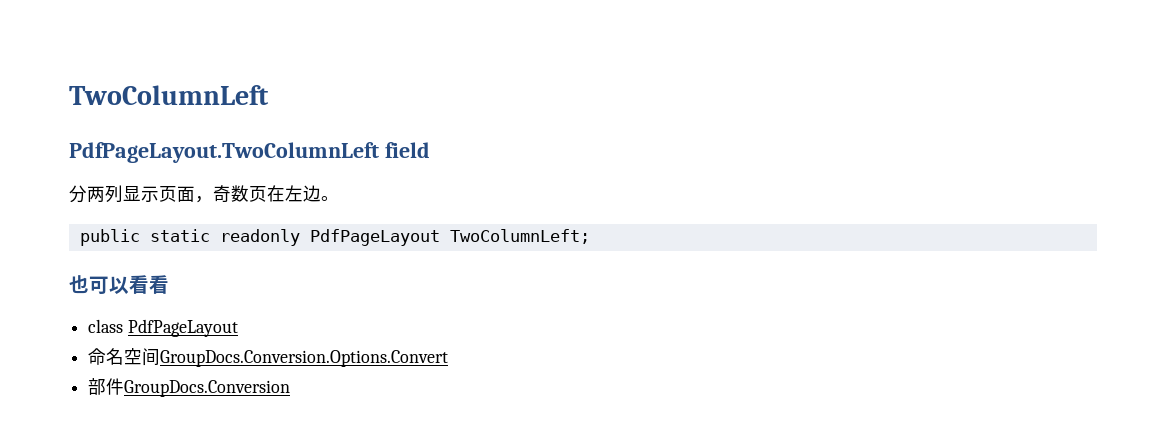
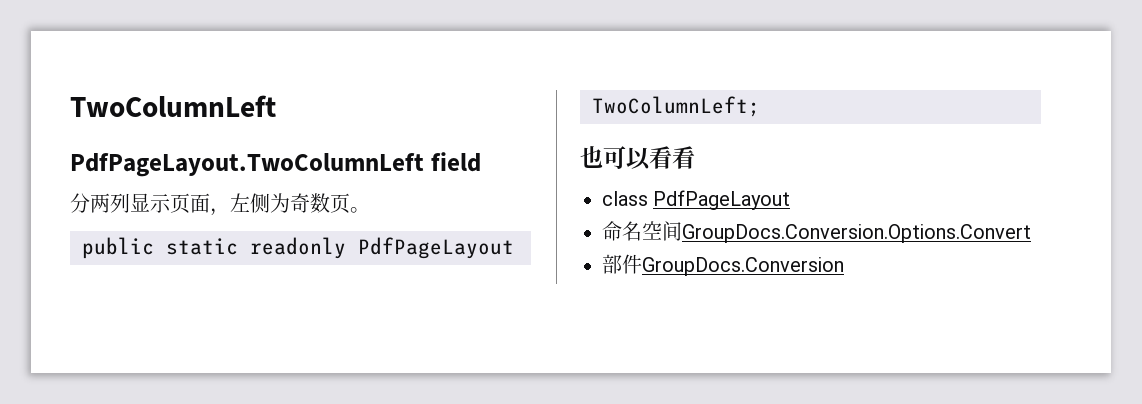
[213,185,321,202] 奇数页在左边 -> [230,193,350,213] 左侧为奇数页

